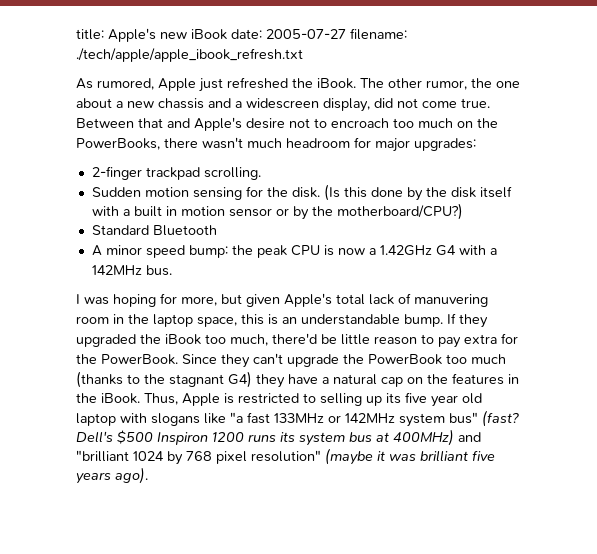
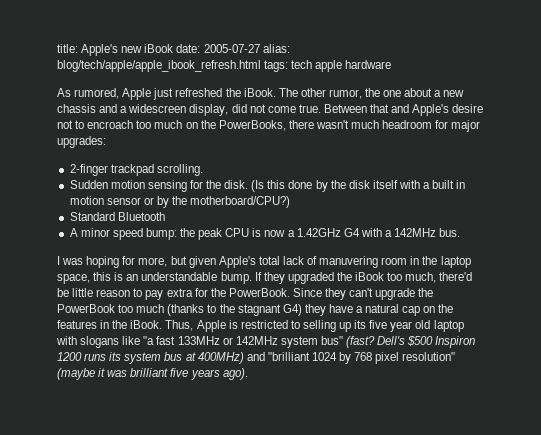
[350,28,407,40] [76,48,303,62] filename: ./tech/apple/apple_ibook_refresh.txt -> [262,44,290,53] [57,60,392,72] alias: blog/tech/apple/apple_ibook_refresh.html tags: tech apple hardware

